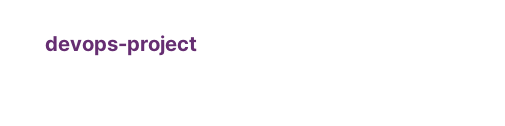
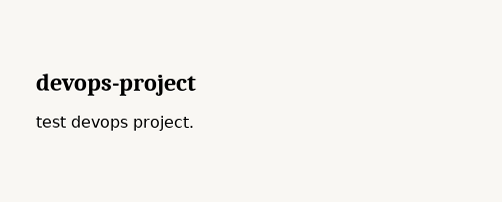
(197, 45) none -> [35,115,194,131] // test devops project.

